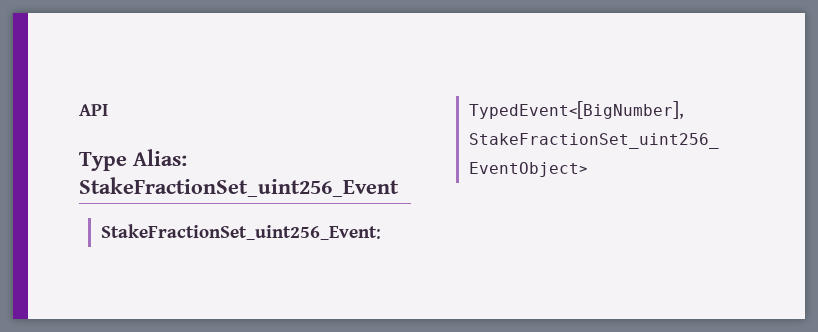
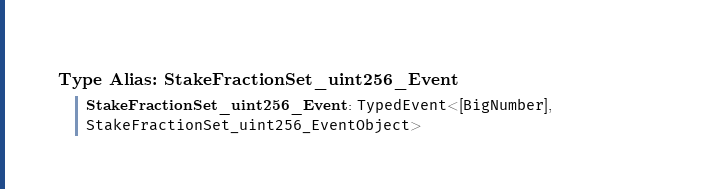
[79,104,108,116] API // -> (58, 81) none

